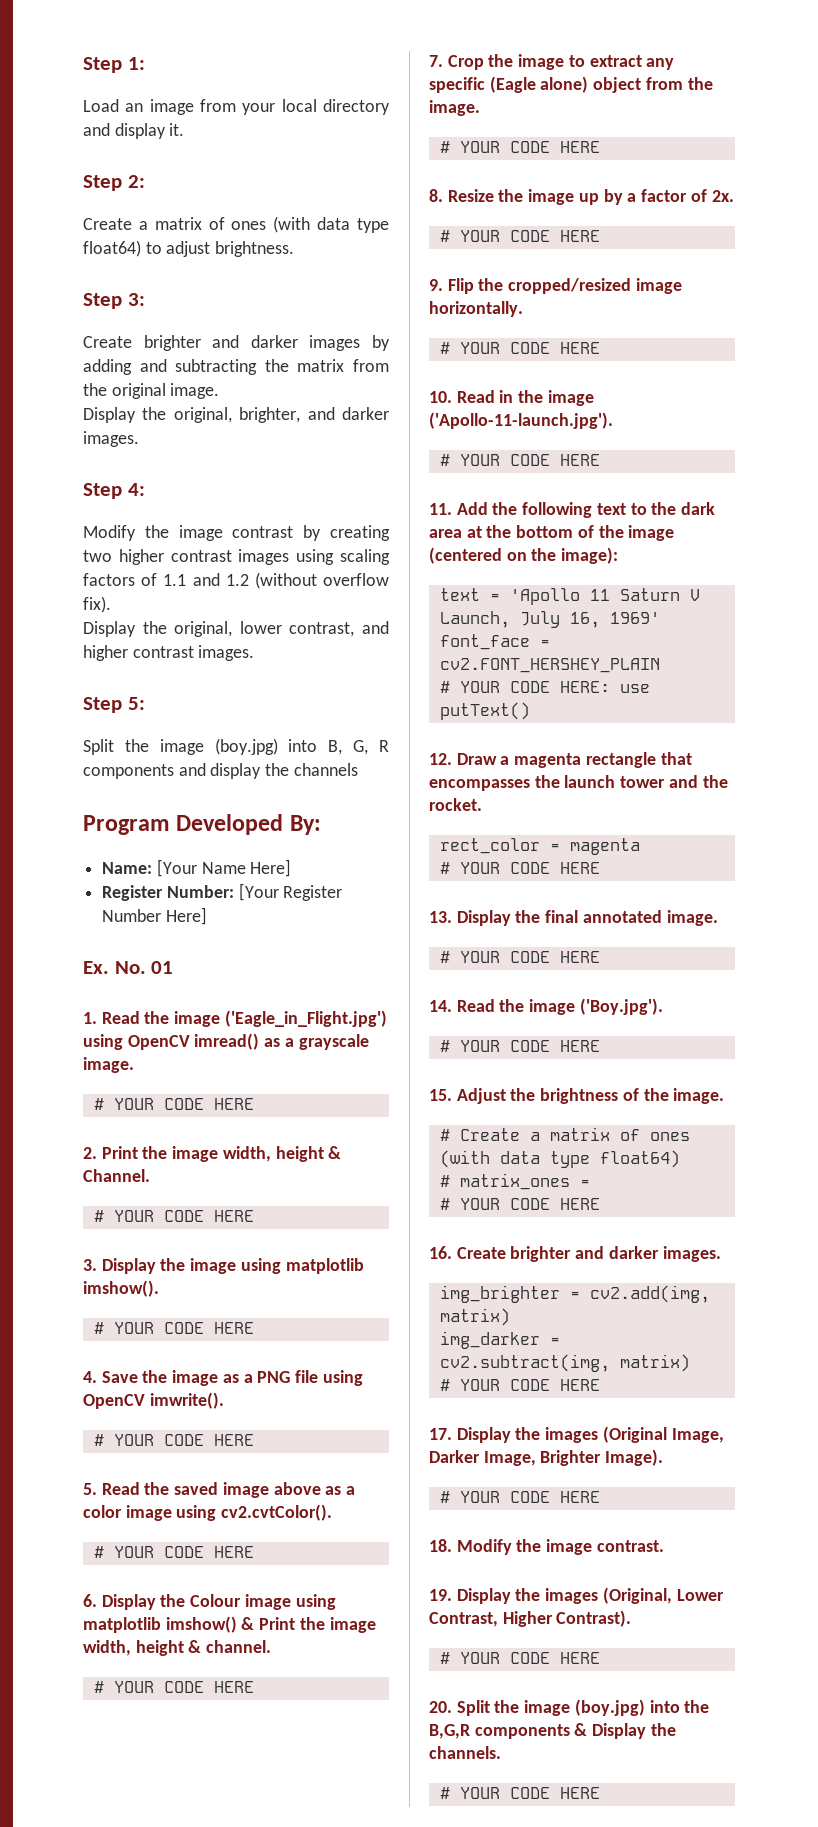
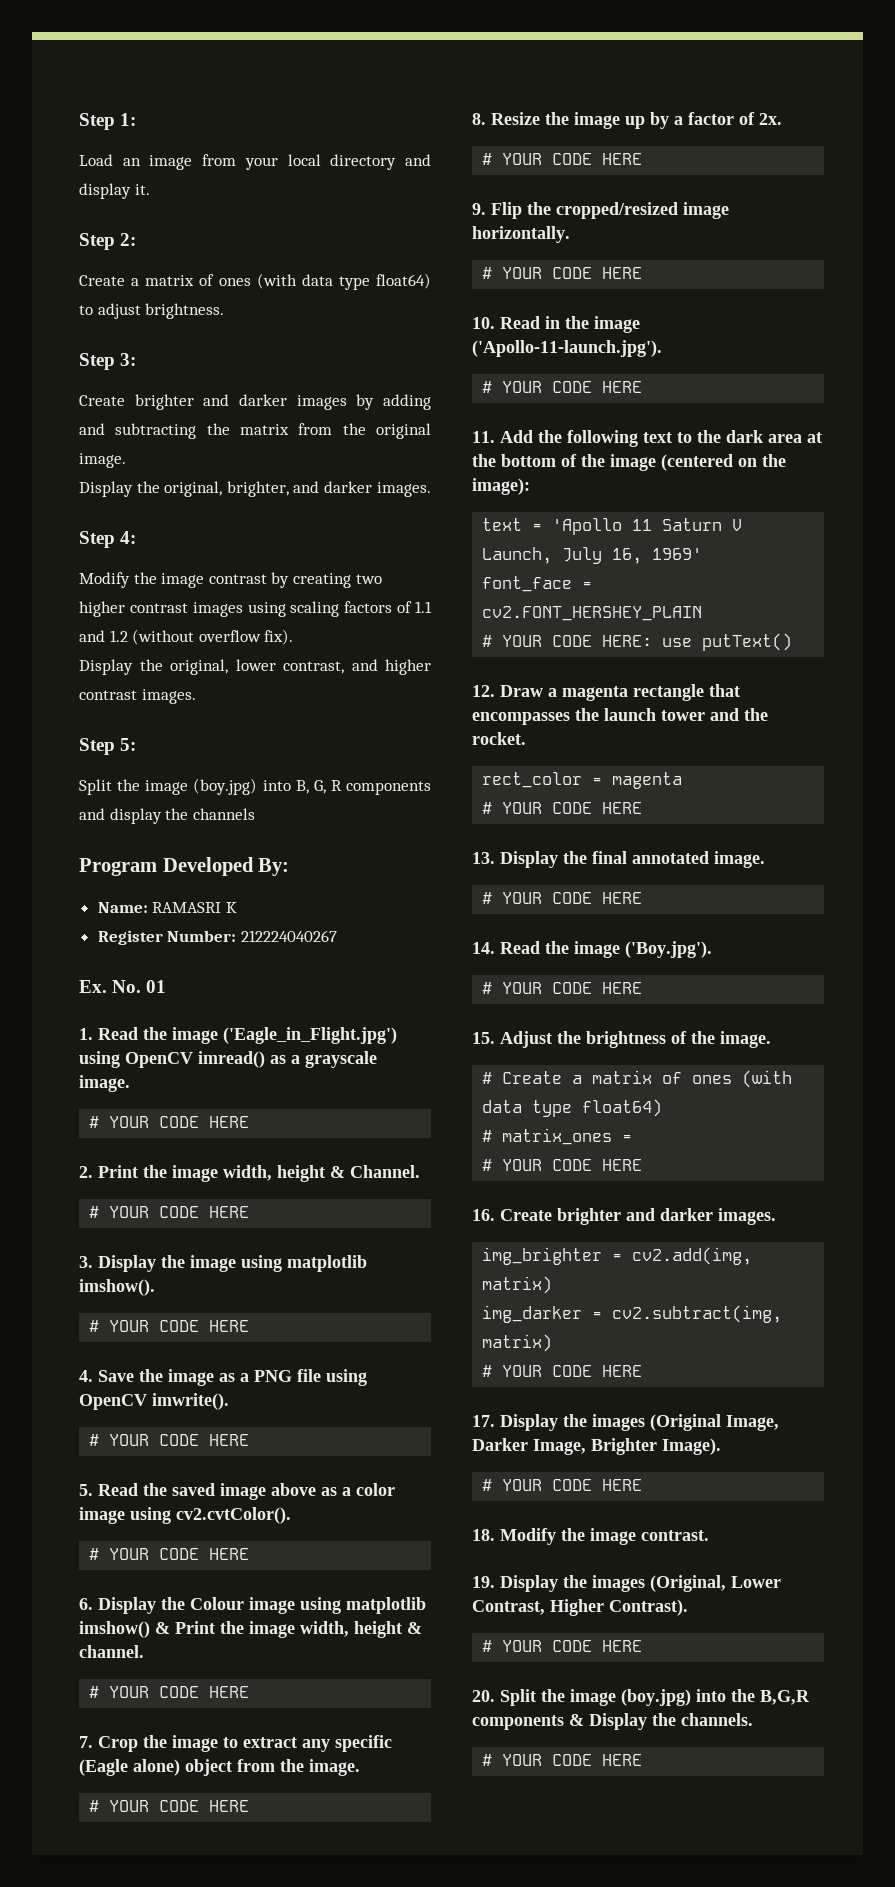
[156,859,292,877] [Your Name Here] -> [152,902,237,913] RAMASRI K
[238,883,343,901] [102,907,207,925] [Your Register Number Here] -> [240,930,337,942] 212224040267

